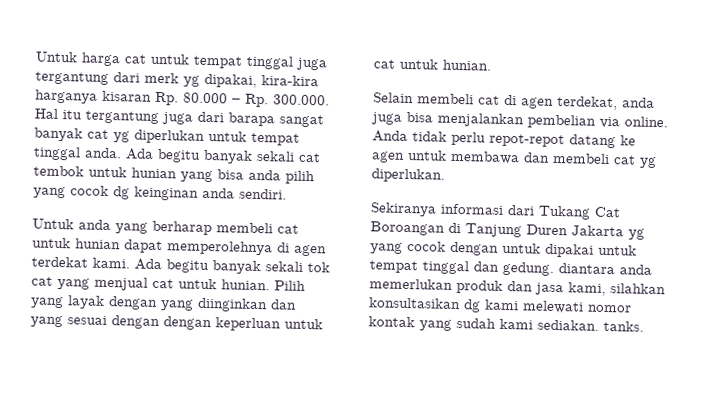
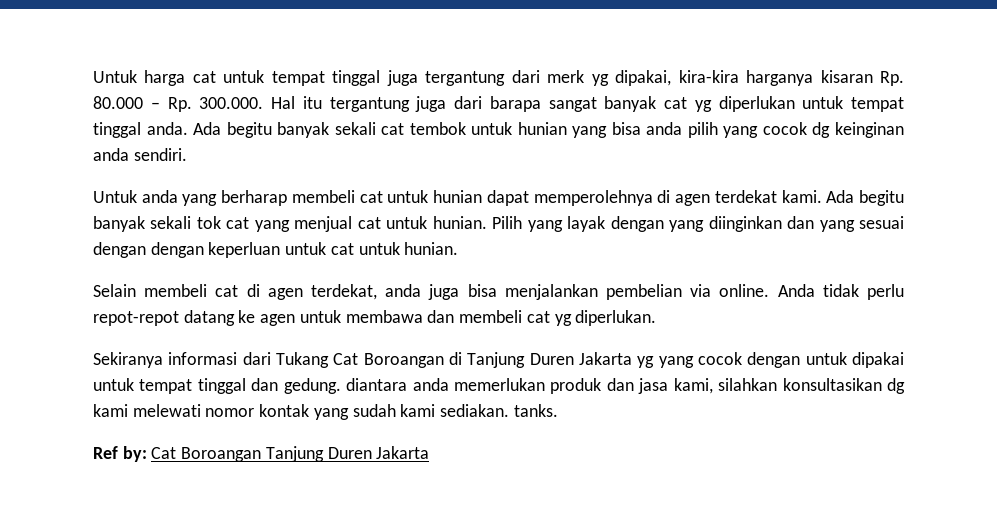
(644, 326) none -> [93,446,430,462] // Ref by: Cat Boroangan Tanjung Duren Jakarta

